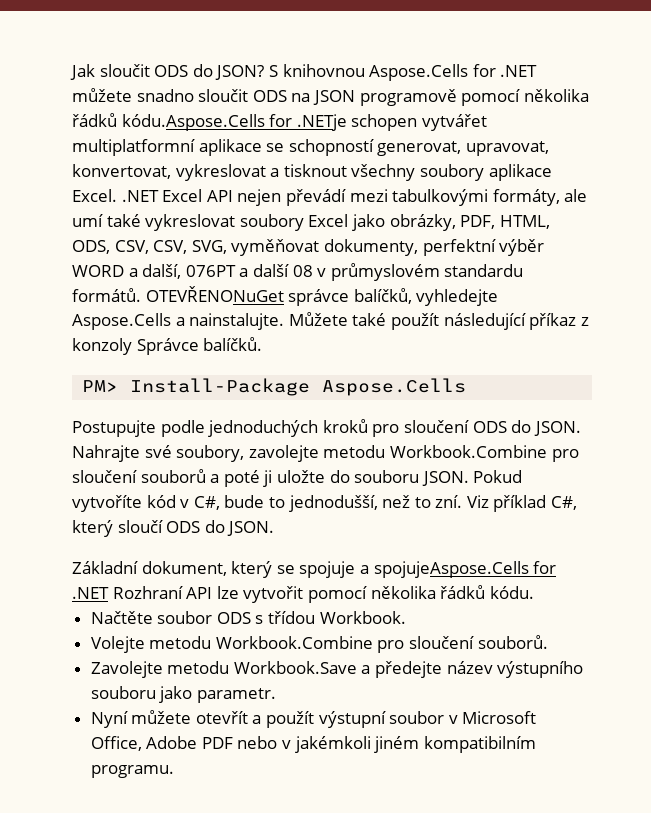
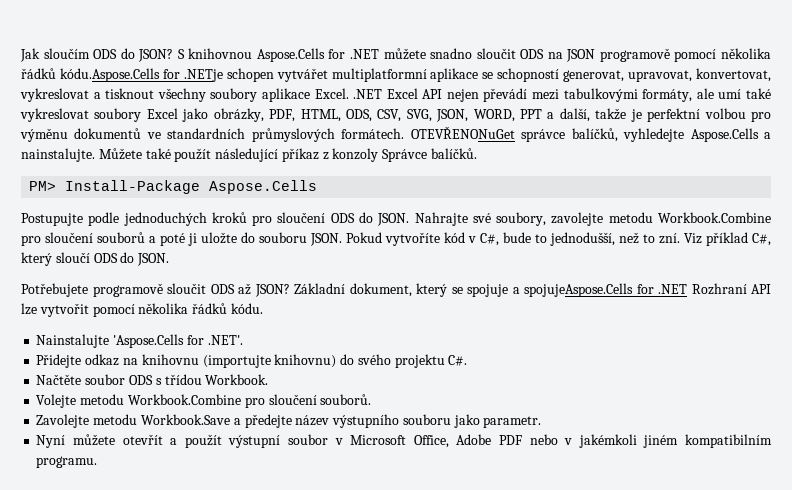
[99,64,150,77] sloučit -> [43,48,90,59] sloučím
[153,239,545,256] [72,263,524,281] [72,288,141,302] CSV, SVG, vyměňovat dokumenty, perfektní výběr WORD a další, 076PT a další 08 v průmyslovém standardu formátů. -> [406,108,772,122] [20,128,405,142] SVG, JSON, WORD, PPT a další, takže je perfektní volbou pro výměnu dokumentů ve standardních průmyslových formátech.
(275, 528) none -> [21,283,290,297] Potřebujete programově sloučit ODS až JSON?
(534, 592) none -> [36,334,243,348] [36,354,468,368] // Nainstalujte 'Aspose.Cells for .NET'. // Přidejte odkaz na knihovnu (importujte knihovnu) do svého projektu C#.

